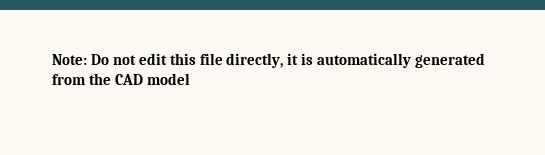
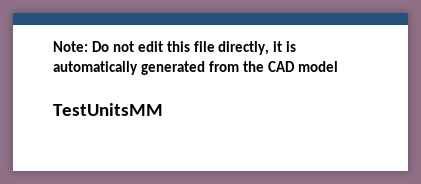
(190, 79) none -> [53,103,163,116] // TestUnitsMM

